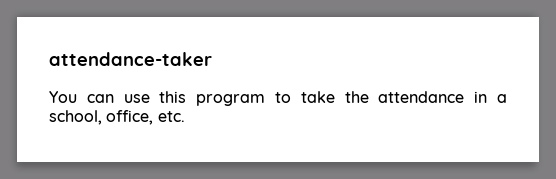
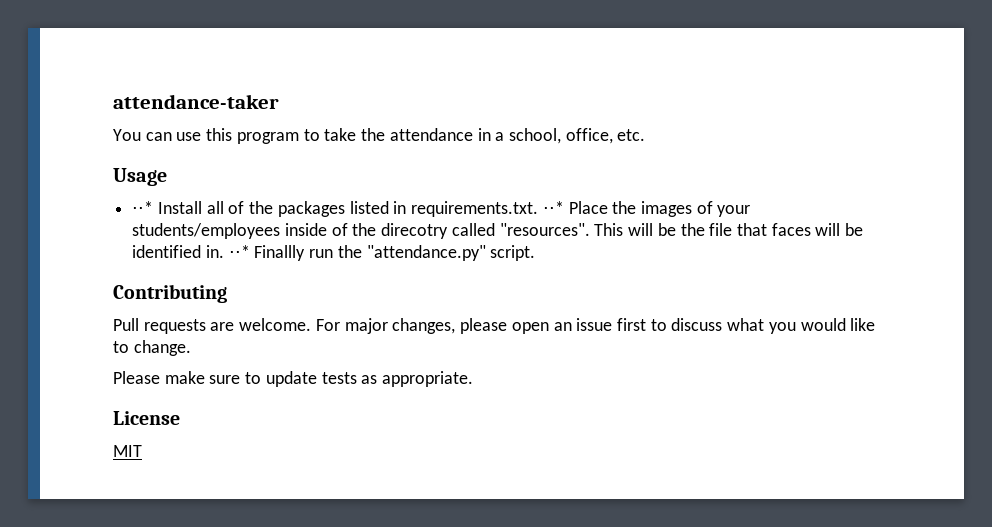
(185, 116) none -> [113,168,167,186] [132,201,751,217] [132,223,864,239] [132,245,536,261] [113,284,227,303] [113,318,876,334] [113,340,191,356] [113,371,474,387] [113,411,180,425] [113,445,142,457] // Usage // ⋅⋅* Install all of the packages listed in requirements.txt. ⋅⋅* Place the images of your students/employees inside of the direcotry called "resources". This will be the file that faces will be identified in. ⋅⋅* Finallly run the "attendance.py" script. // Contributing // Pull requests are welcome. For major changes, please open an issue first to discuss what you would like to change. // Please make sure to update tests as appropriate. // License // MIT

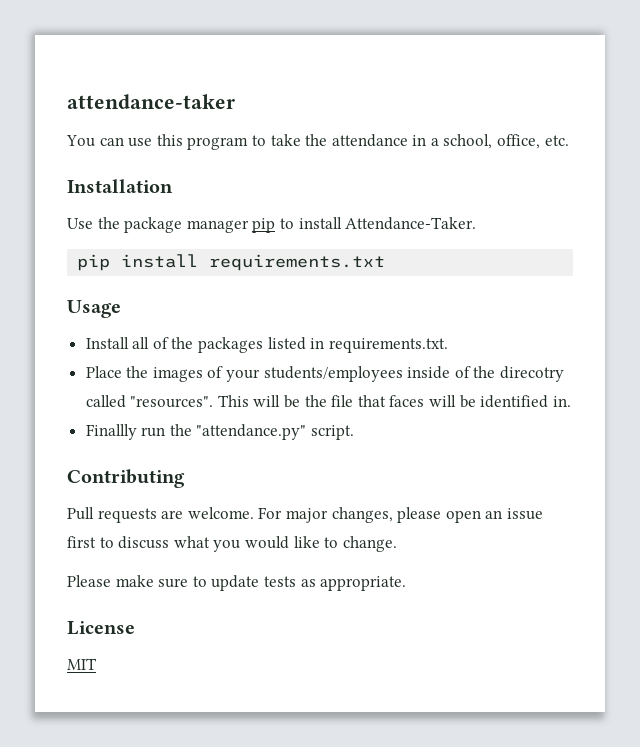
(646, 135) none -> [67,179,173,193] [67,217,477,233] [77,254,386,271] // Installation // Use the package manager pip to install Attendance-Taker. // pip install requirements.txt
[132,201,154,214] ⋅⋅* -> (121, 309) none
[542,201,564,214] ⋅⋅* -> (448, 345) //
[228,245,250,258] ⋅⋅* -> (571, 401) //

